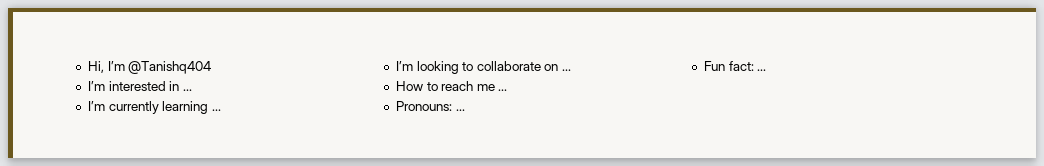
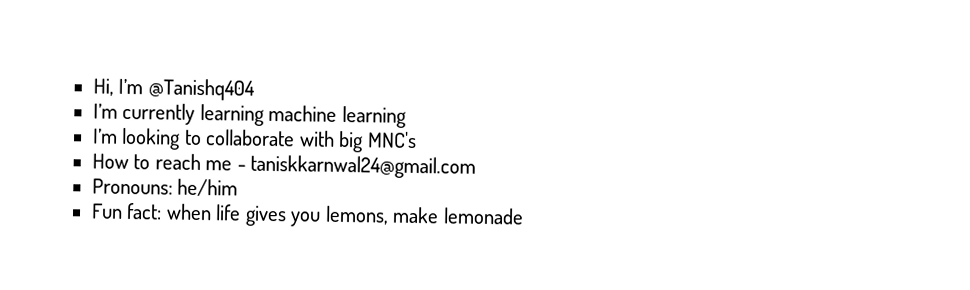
[87,81,192,91] // I’m interested in ... -> (255, 89) none
[211,109,221,111] ... -> [268,104,407,128] machine learning
[544,64,572,71] on ... -> [298,130,417,153] with big MNC's
[498,89,508,91] ... -> [236,154,477,179] - taniskkarnwal24@gmail.com
[455,109,465,111] ... -> [177,178,239,197] he/him
[757,69,767,71] ... -> [165,203,524,227] when life gives you lemons, make lemonade

